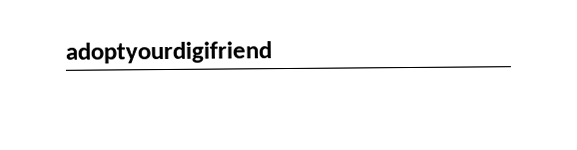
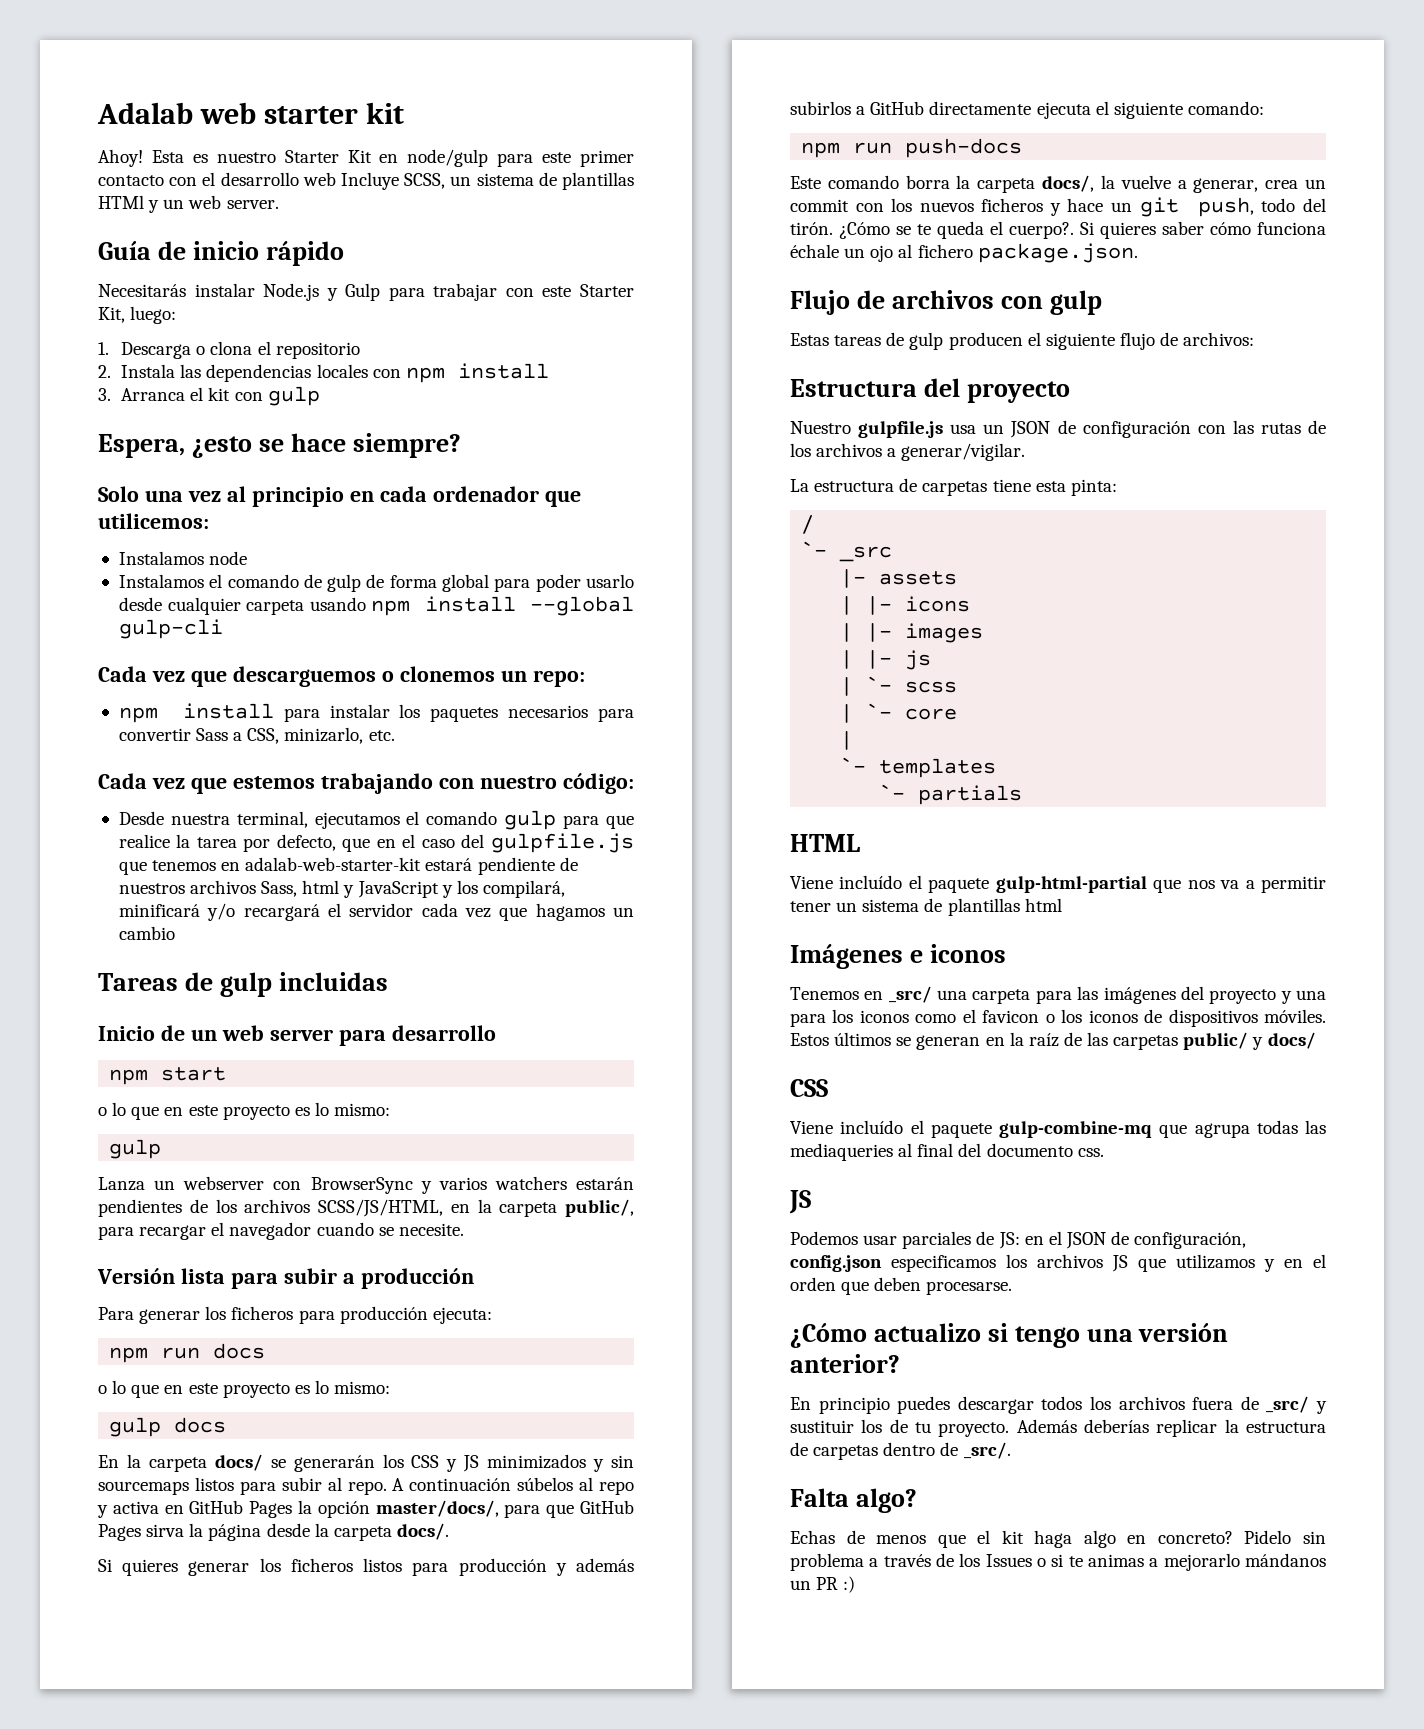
[65,41,272,64] adoptyourdigifriend -> [97,102,404,124] [98,149,634,167] [98,172,634,190] [98,195,279,213] [98,241,344,266] [98,283,634,301] [98,306,177,324] [98,341,360,359] [98,363,549,383] [98,386,320,406] [98,433,461,458] [98,486,581,507] [98,513,209,529] [118,551,248,565] [118,574,634,592] [118,596,634,616] [118,619,223,639] [98,666,585,687] [118,703,635,723] [118,727,395,744] [98,773,634,794] [118,810,634,830] [118,833,634,853] [118,857,578,875] [118,880,565,898] [118,903,634,921] [118,926,175,940] [98,972,388,997] [98,1025,496,1046] [109,1067,227,1085] [98,1102,391,1120] [109,1139,162,1159] [98,1176,634,1194] [98,1199,634,1217] [98,1222,464,1240] [97,1268,474,1289] [98,1306,492,1324] [109,1343,266,1363] [98,1380,391,1398] [109,1417,227,1437] [98,1454,635,1472] [98,1477,634,1495] [97,1500,634,1518] [98,1523,449,1541] [98,1558,634,1576] [790,101,1264,119] [801,138,1023,158] [790,175,1326,193] [790,197,1326,217] [790,221,1326,239] [790,243,1138,263] [790,290,1102,315] [790,332,1255,350] [790,378,1070,403] [790,420,1326,438] [790,443,1026,461] [790,478,1117,496] [801,515,815,534] [801,541,893,562] [840,569,958,588] [840,596,971,615] [840,623,984,643] [840,650,932,670] [840,676,958,696] [840,703,958,723] [840,731,854,750] [840,757,997,778] [879,784,1023,805] [790,834,860,852] [790,875,1326,893] [790,898,1062,916] [790,944,1006,969] [790,986,1326,1004] [790,1009,1326,1027] [790,1032,1316,1050] [790,1079,828,1097] [790,1120,1326,1138] [790,1143,1104,1161] [789,1190,811,1214] [790,1231,1247,1249] [790,1254,1326,1272] [790,1277,1013,1295] [790,1323,1229,1348] [790,1354,900,1373] [790,1396,1327,1414] [790,1419,1326,1437] [790,1442,1011,1460] [790,1488,917,1513] [790,1530,1326,1548] [790,1553,1326,1571] [790,1576,856,1593] Adalab web starter kit // Ahoy! Esta es nuestro Starter Kit en node/gulp para este primer contacto con el desarrollo web Incluye SCSS, un sistema de plantillas HTMl y un web server. // Guía de inicio rápido // Necesitarás instalar Node.js y Gulp para trabajar con este Starter Kit, luego: // 1. Descarga o clona el repositorio // 2. Instala las dependencias locales con npm install // 3. Arranca el kit con gulp // Espera, ¿esto se hace siempre? // Solo una vez al principio en cada ordenador que utilicemos: // Instalamos node // Instalamos el comando de gulp de forma global para poder usarlo desde cualquier carpeta usando npm install --global gulp-cli // Cada vez que descarguemos o clonemos un repo: // npm install para instalar los paquetes necesarios para convertir Sass a CSS, minizarlo, etc. // Cada vez que estemos trabajando con nuestro código: // Desde nuestra terminal, ejecutamos el comando gulp para que realice la tarea por defecto, que en el caso del gulpfile.js que tenemos en adalab-web-starter-kit estará pendiente de nuestros archivos Sass, html y JavaScript y los compilará, minificará y/o recargará el servidor cada vez que hagamos un cambio // Tareas de gulp incluidas // Inicio de un web server para desarrollo // npm start // o lo que en este proyecto es lo mismo: // gulp // Lanza un webserver con BrowserSync y varios watchers estarán pendientes de los archivos SCSS/JS/HTML, en la carpeta public/, para recargar el navegador cuando se necesite. // Versión lista para subir a producción // Para generar los ficheros para producción ejecuta: // npm run docs // o lo que en este proyecto es lo mismo: // gulp docs // En la carpeta docs/ se generarán los CSS y JS minimizados y sin sourcemaps listos para subir al repo. A continuación súbelos al repo y activa en GitHub Pages la opción master/docs/, para que GitHub Pages sirva la página desde la carpeta docs/. // Si quieres generar los ficheros listos para producción y además subirlos a GitHub directamente ejecuta el siguiente comando: // npm run push-docs // Este comando borra la carpeta docs/, la vuelve a generar, crea un commit con los nuevos ficheros y hace un git push, todo del tirón. ¿Cómo se te queda el cuerpo?. Si quieres saber cómo funciona échale un ojo al fichero package.json. // Flujo de archivos con gulp // Estas tareas de gulp producen el siguiente flujo de archivos: // Estructura del proyecto // Nuestro gulpfile.js usa un JSON de configuración con las rutas de los archivos a generar/vigilar. // La estructura de carpetas tiene esta pinta: // / // `- _src // |- assets // | |- icons // | |- images // | |- js // | `- scss // | `- core // | // `- templates // `- partials // HTML // Viene incluído el paquete gulp-html-partial que nos va a permitir tener un sistema de plantillas html // Imágenes e iconos // Tenemos en _src/ una carpeta para las imágenes del proyecto y una para los iconos como el favicon o los iconos de dispositivos móviles. Estos últimos se generan en la raíz de las carpetas public/ y docs/ // CSS // Viene incluído el paquete gulp-combine-mq que agrupa todas las mediaqueries al final del documento css. // JS // Podemos usar parciales de JS: en el JSON de configuración, config.json especificamos los archivos JS que utilizamos y en el orden que deben procesarse. // ¿Cómo actualizo si tengo una versión anterior? // En principio puedes descargar todos los archivos fuera de _src/ y sustituir los de tu proyecto. Además deberías replicar la estructura de carpetas dentro de _src/. // Falta algo? // Echas de menos que el kit haga algo en concreto? Pidelo sin problema a través de los Issues o si te animas a mejorarlo mándanos un PR :)

